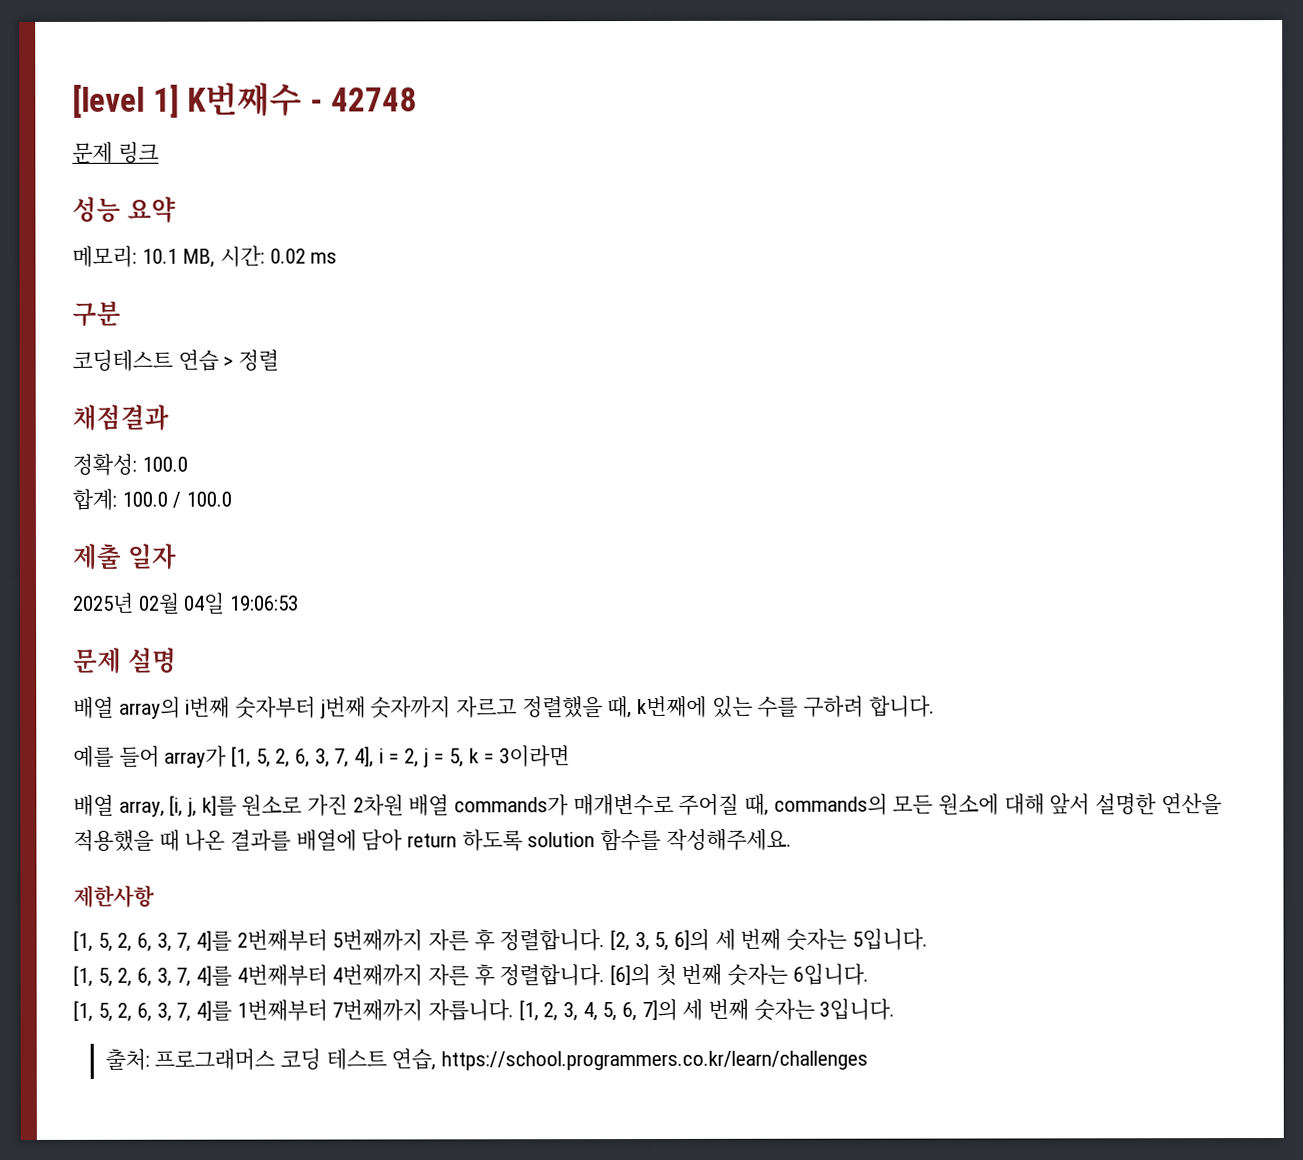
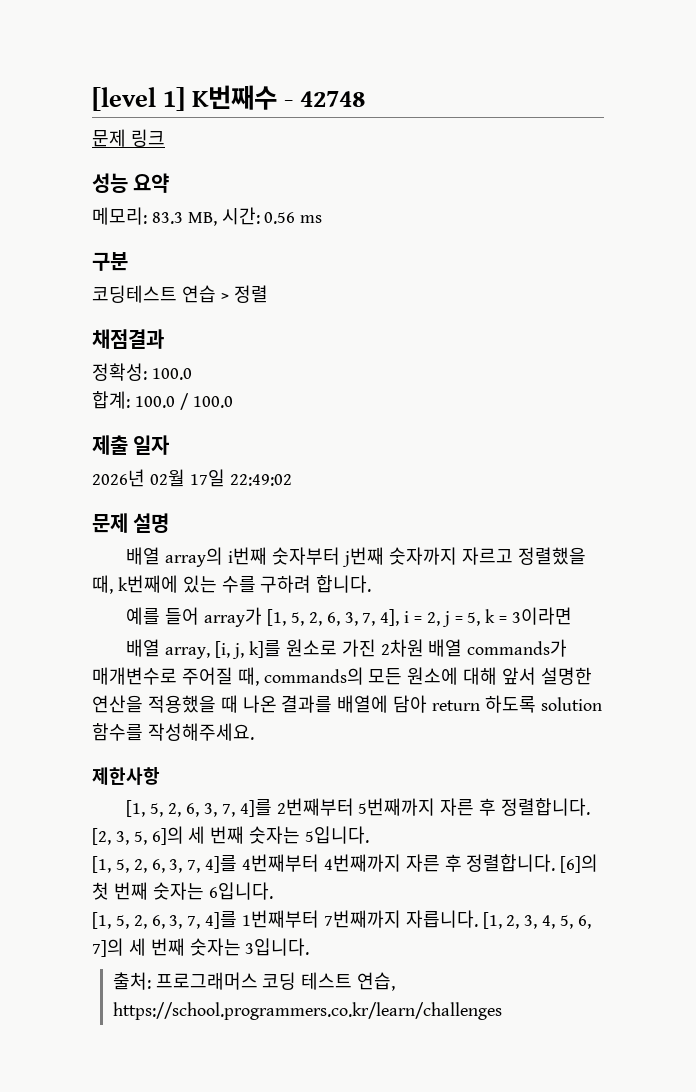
[141,248,178,264] 10.1 -> [151,212,183,224] 83.3
[269,248,306,264] 0.02 -> [264,212,296,224] 0.56
[73,592,300,614] 2025년 02월 04일 19:06:53 -> [92,469,292,487] 2026년 02월 17일 22:49:02

